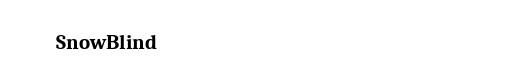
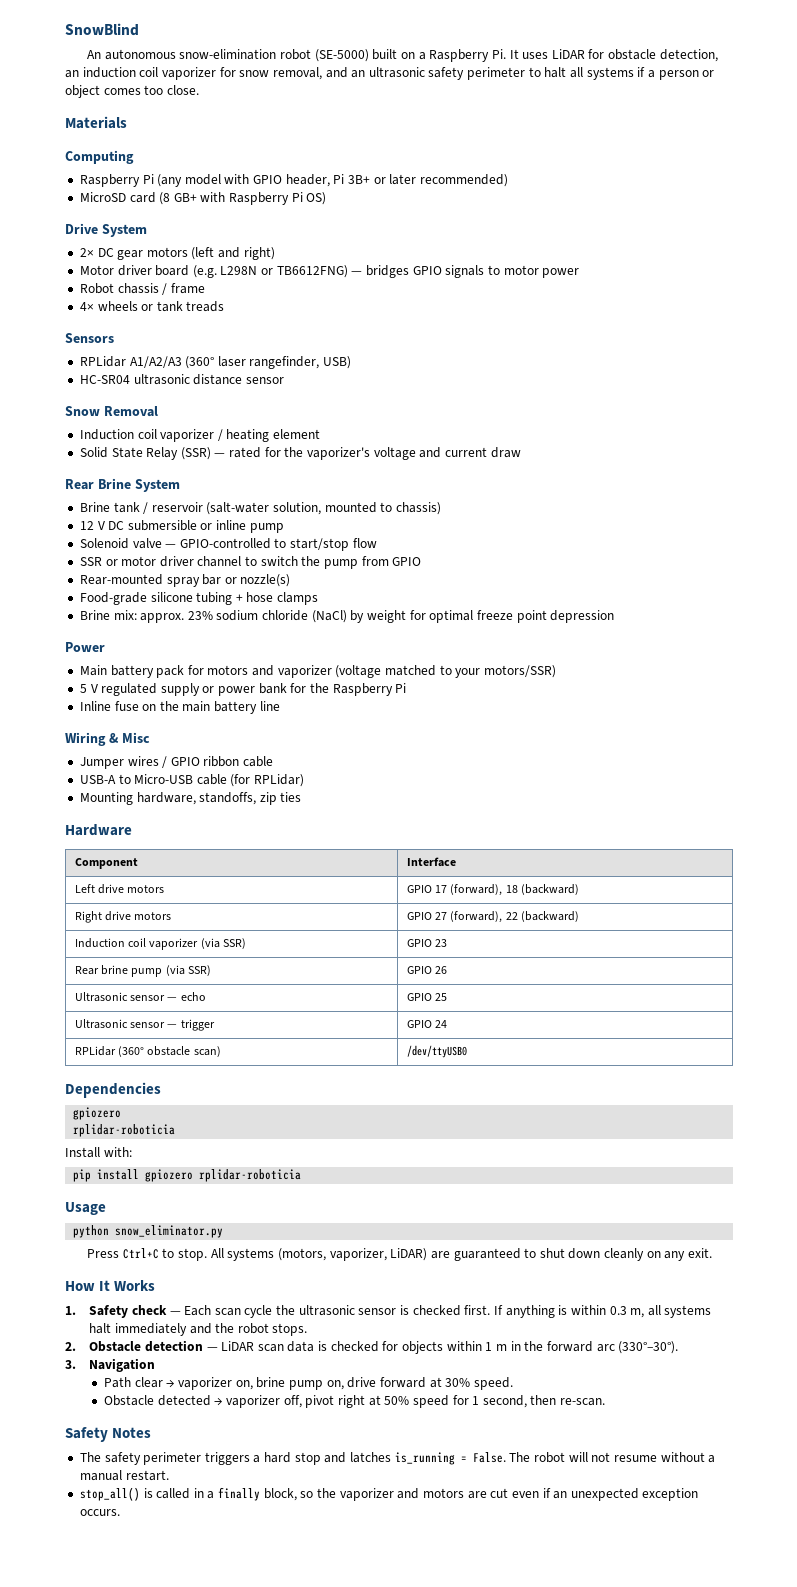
(157, 41) none -> [87,49,718,62] [65,67,715,80] [65,85,199,98] [65,116,127,129] [65,150,134,164] [79,174,508,187] [79,192,327,205] [65,223,147,237] [79,247,275,260] [79,265,580,278] [79,283,205,295] [79,301,225,312] [65,333,114,343] [79,356,352,369] [79,374,284,385] [65,406,158,417] [79,429,321,442] [79,447,521,460] [65,478,180,492] [79,502,442,515] [79,520,284,533] [79,538,377,551] [79,556,422,569] [79,574,291,587] [79,592,319,605] [79,610,615,623] [65,642,105,652] [79,665,556,678] [79,683,407,696] [79,701,280,714] [65,732,150,746] [79,756,274,769] [79,774,305,787] [79,792,302,805] [65,824,132,836] [74,858,138,869] [406,857,456,867] [74,884,165,894] [406,884,579,896] [74,911,172,923] [406,911,579,923] [74,938,246,950] [406,939,448,947] [74,965,211,977] [406,966,448,974] [74,992,206,1002] [406,993,448,1001] [74,1019,215,1031] [406,1020,448,1028] [74,1046,221,1057] [406,1045,467,1058] [65,1082,161,1098] [73,1107,122,1120] [73,1124,176,1137] [65,1147,132,1158] [73,1169,302,1182] [65,1202,106,1215] [73,1225,224,1238] [87,1248,713,1261] [65,1280,156,1291] [65,1305,712,1318] [89,1323,308,1336] [65,1340,679,1354] [65,1358,156,1372] [104,1377,513,1390] [104,1395,606,1408] [65,1427,152,1442] [79,1452,716,1465] [79,1470,169,1481] [79,1487,699,1501] [79,1509,120,1516] // An autonomous snow-elimination robot (SE-5000) built on a Raspberry Pi. It uses LiDAR for obstacle detection, an induction coil vaporizer for snow removal, and an ultrasonic safety perimeter to halt all systems if a person or object comes too close. // Materials // Computing // Raspberry Pi (any model with GPIO header, Pi 3B+ or later recommended) // MicroSD card (8 GB+ with Raspberry Pi OS) // Drive System // 2× DC gear motors (left and right) // Motor driver board (e.g. L298N or TB6612FNG) — bridges GPIO signals to motor power // Robot chassis / frame // 4× wheels or tank treads // Sensors // RPLidar A1/A2/A3 (360° laser rangefinder, USB) // HC-SR04 ultrasonic distance sensor // Snow Removal // Induction coil vaporizer / heating element // Solid State Relay (SSR) — rated for the vaporizer's voltage and current draw // Rear Brine System // Brine tank / reservoir (salt-water solution, mounted to chassis) // 12 V DC submersible or inline pump // Solenoid valve — GPIO-controlled to start/stop flow // SSR or motor driver channel to switch the pump from GPIO // Rear-mounted spray bar or nozzle(s) // Food-grade silicone tubing + hose clamps // Brine mix: approx. 23% sodium chloride (NaCl) by weight for optimal freeze point depression // Power // Main battery pack for motors and vaporizer (voltage matched to your motors/SSR) // 5 V regulated supply or power bank for the Raspberry Pi // Inline fuse on the main battery line // Wiring & Misc // Jumper wires / GPIO ribbon cable // USB-A to Micro-USB cable (for RPLidar) // Mounting hardware, standoffs, zip ties // Hardware // Component | Interface // Left drive motors | GPIO 17 (forward), 18 (backward) // Right drive motors | GPIO 27 (forward), 22 (backward) // Induction coil vaporizer (via SSR) | GPIO 23 // Rear brine pump (via SSR) | GPIO 26 // Ultrasonic sensor — echo | GPIO 25 // Ultrasonic sensor — trigger | GPIO 24 // RPLidar (360° obstacle scan) | /dev/ttyUSB0 // Dependencies // gpiozero // rplidar-roboticia // Install with: // pip install gpiozero rplidar-roboticia // Usage // python snow_eliminator.py // Press Ctrl+C to stop. All systems (motors, vaporizer, LiDAR) are guaranteed to shut down cleanly on any exit. // How It Works // 1. Safety check — Each scan cycle the ultrasonic sensor is checked first. If anything is within 0.3 m, all systems halt immediately and the robot stops. // 2. Obstacle detection — LiDAR scan data is checked for objects within 1 m in the forward arc (330°–30°). // 3. Navigation // Path clear → vaporizer on, brine pump on, drive forward at 30% speed. // Obstacle detected → vaporizer off, pivot right at 50% speed for 1 second, then re-scan. // Safety Notes // The safety perimeter triggers a hard stop and latches is_running = False. The robot will not resume without a manual restart. // stop_all() is called in a finally block, so the vaporizer and motors are cut even if an unexpected exception occurs.

